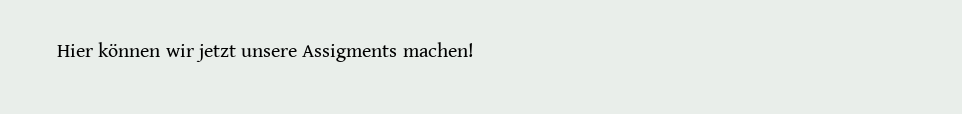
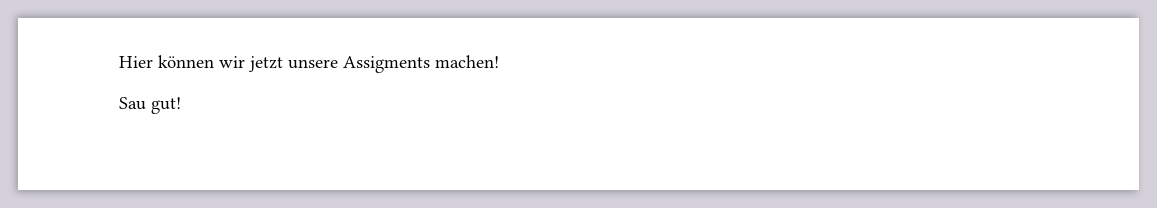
(474, 49) none -> [119,97,181,114] // Sau gut!

